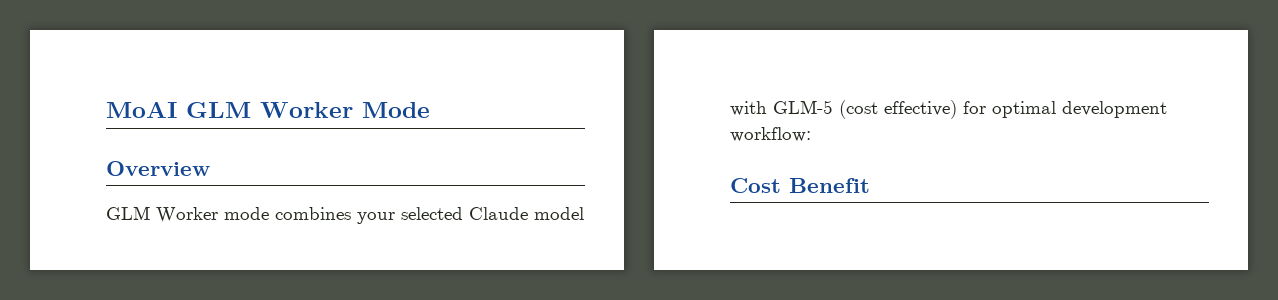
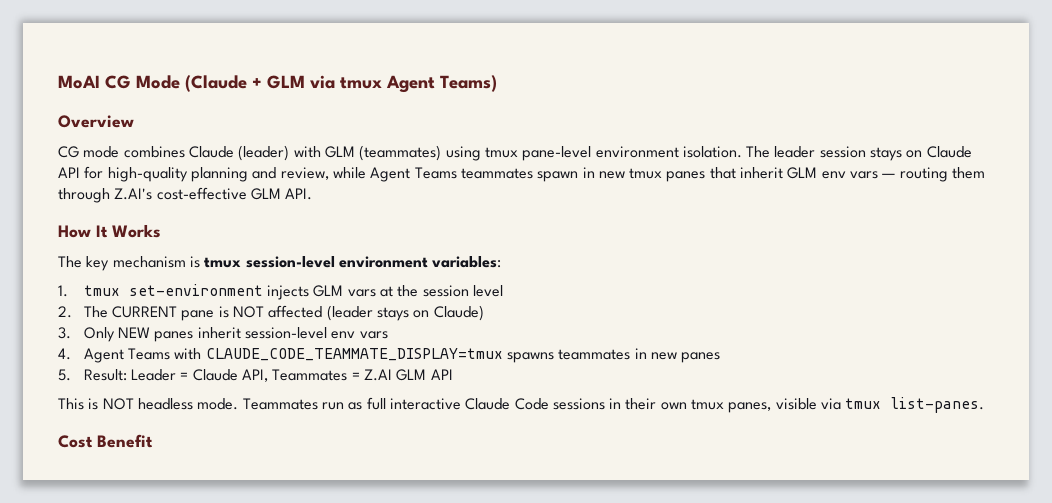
[186,102,430,118] [106,161,210,176] [106,206,584,224] [730,100,1167,119] [730,127,811,142] GLM Worker Mode // Overview // GLM Worker mode combines your selected Claude model with GLM-5 (cost effective) for optimal development workflow: -> [105,75,497,93] [58,115,134,128] [58,145,972,161] [58,166,986,182] [58,187,313,203] [58,224,161,238] [58,256,502,271] [58,284,503,300] [58,305,484,321] [58,327,388,342] [58,348,721,363] [58,369,453,382] [58,397,985,413] CG Mode (Claude + GLM via tmux Agent Teams) // Overview // CG mode combines Claude (leader) with GLM (teammates) using tmux pane-level environment isolation. The leader session stays on Claude API for high-quality planning and review, while Agent Teams teammates spawn in new tmux panes that inherit GLM env vars — routing them through Z.AI's cost-effective GLM API. // How It Works // The key mechanism is tmux session-level environment variables: // 1. tmux set-environment injects GLM vars at the session level // 2. The CURRENT pane is NOT affected (leader stays on Claude) // 3. Only NEW panes inherit session-level env vars // 4. Agent Teams with CLAUDE_CODE_TEAMMATE_DISPLAY=tmux spawns teammates in new panes // 5. Result: Leader = Claude API, Teammates = Z.AI GLM API // This is NOT headless mode. Teammates run as full interactive Claude Code sessions in their own tmux panes, visible via tmux list-panes.

